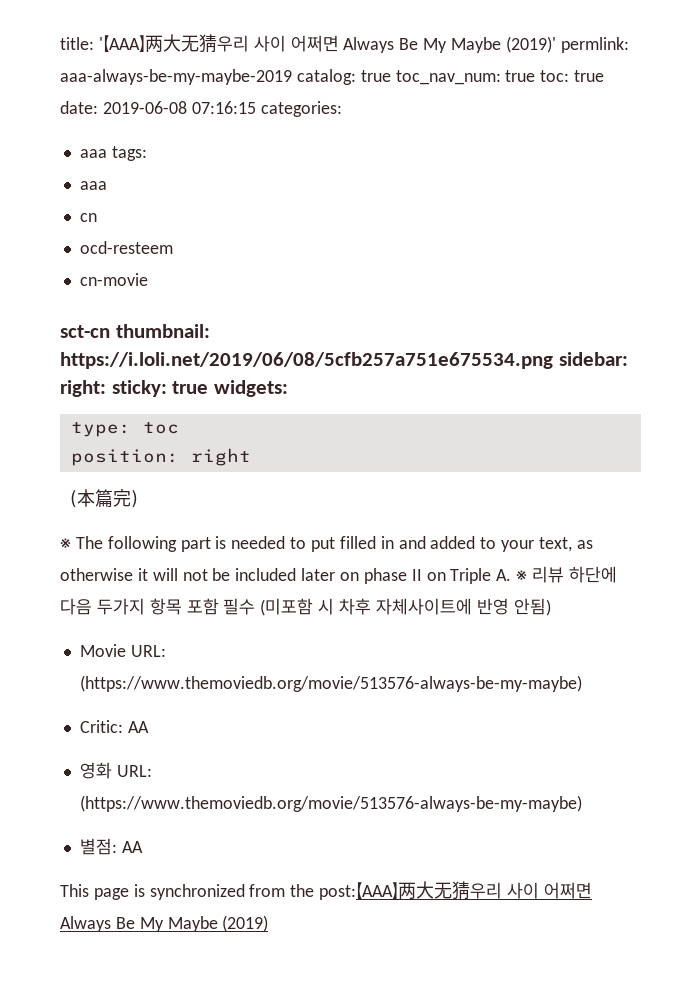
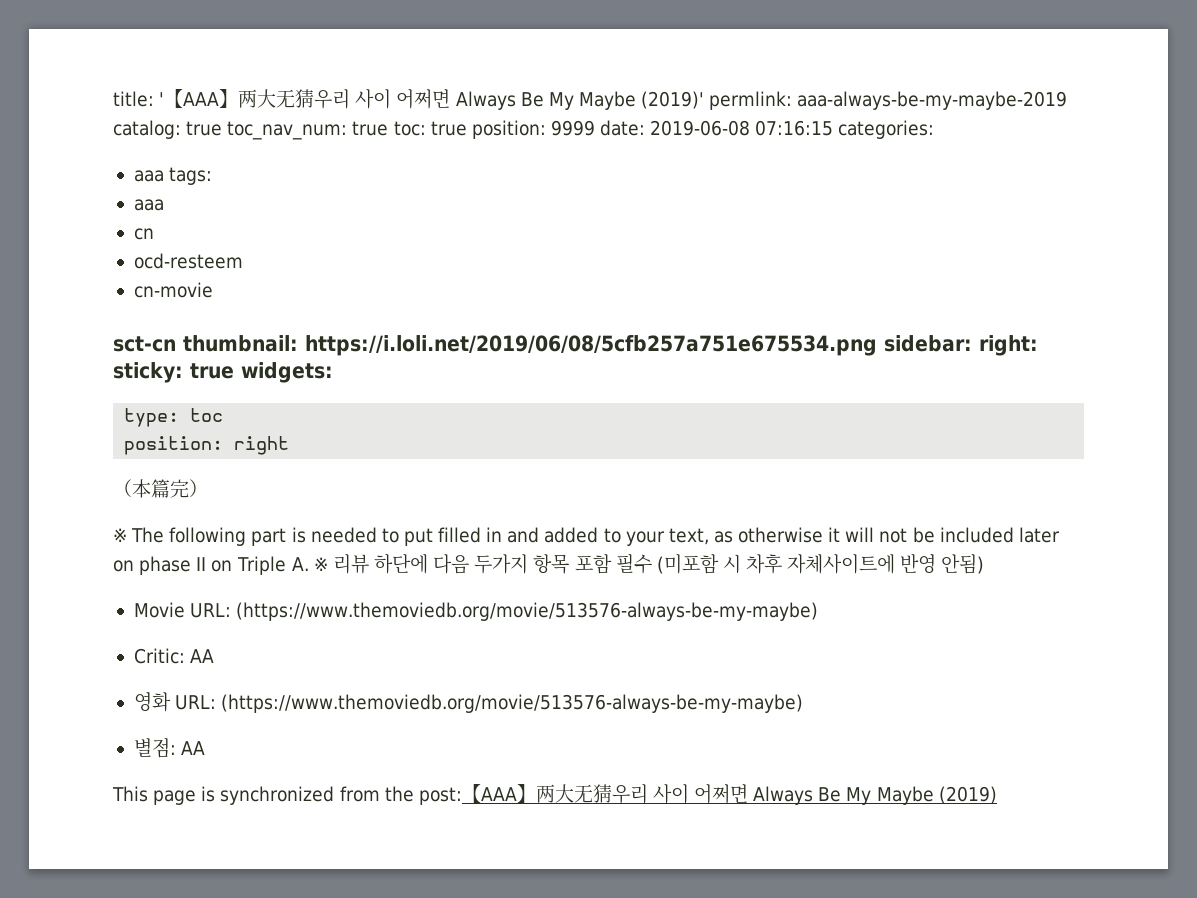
(605, 76) none -> [471,120,595,139] position: 9999

